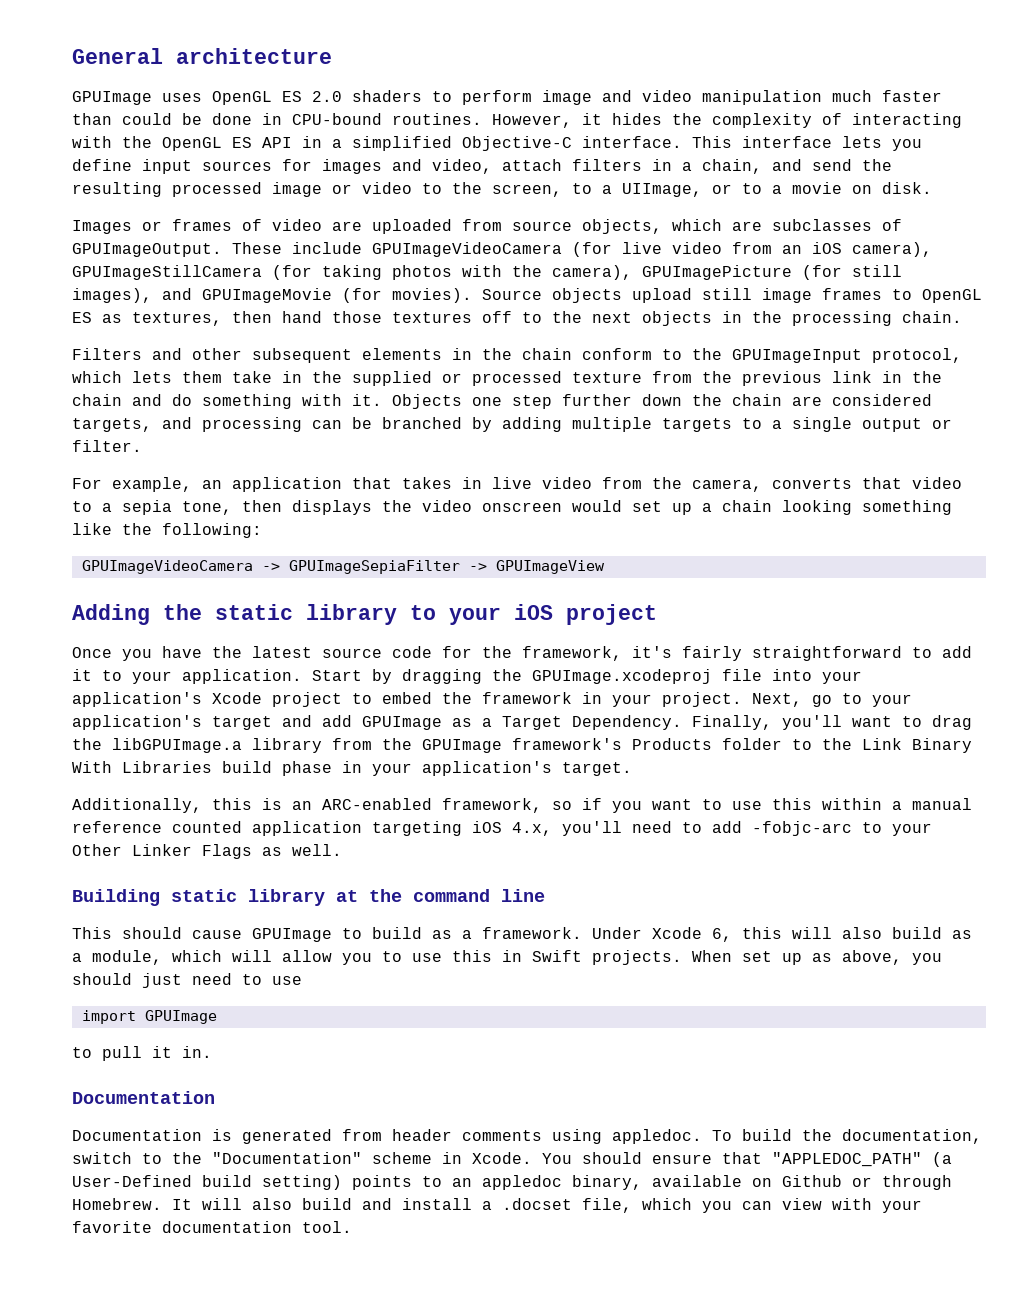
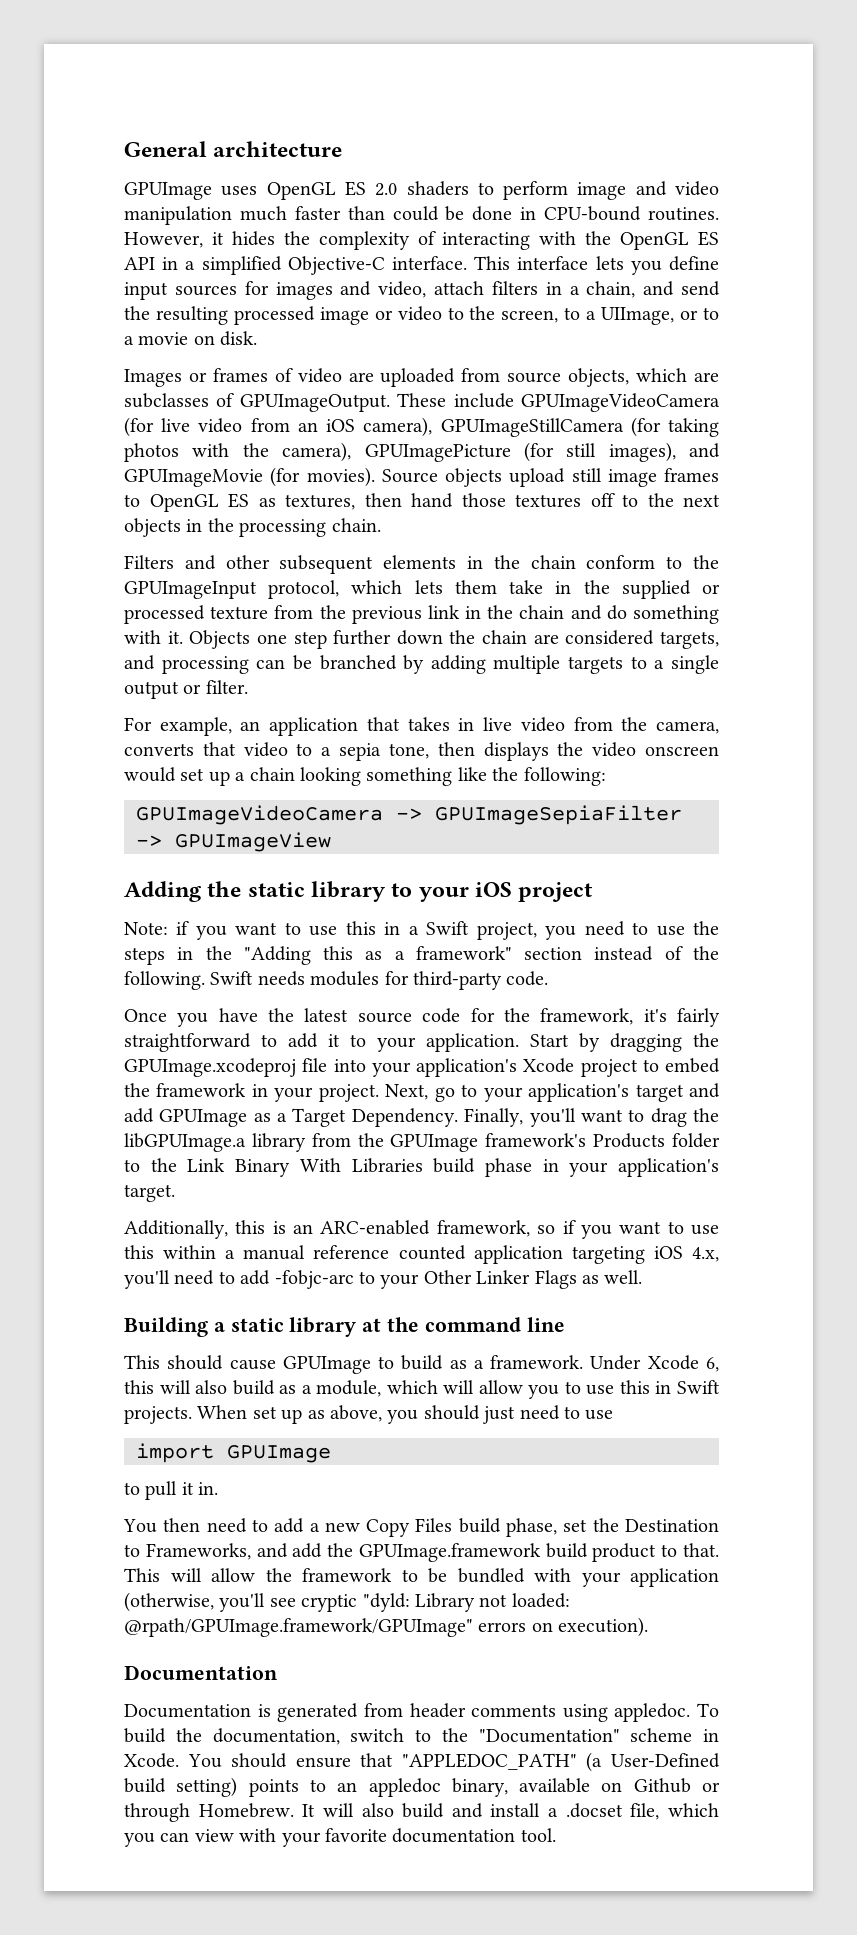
(657, 614) none -> [124,921,719,940] [124,946,719,965] [124,971,549,990] // Note: if you want to use this in a Swift project, you need to use the steps in the "Adding this as a framework" section instead of the following. Swift needs modules for third-party code.
(160, 897) none -> [213,1322,225,1332] a
(212, 1052) none -> [123,1518,719,1537] [124,1543,719,1562] [124,1568,719,1587] [124,1592,570,1612] [124,1617,649,1637] // You then need to add a new Copy Files build phase, set the Destination to Frameworks, and add the GPUImage.framework build product to that. This will allow the framework to be bundled with your application (otherwise, you'll see cryptic "dyld: Library not loaded: @rpath/GPUImage.framework/GPUImage" errors on execution).

